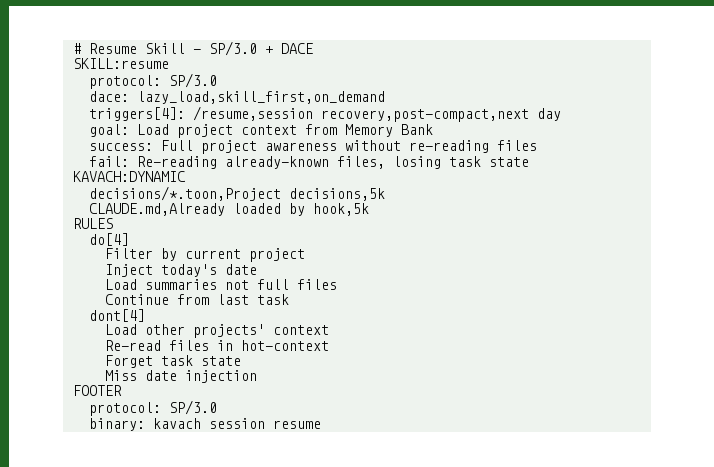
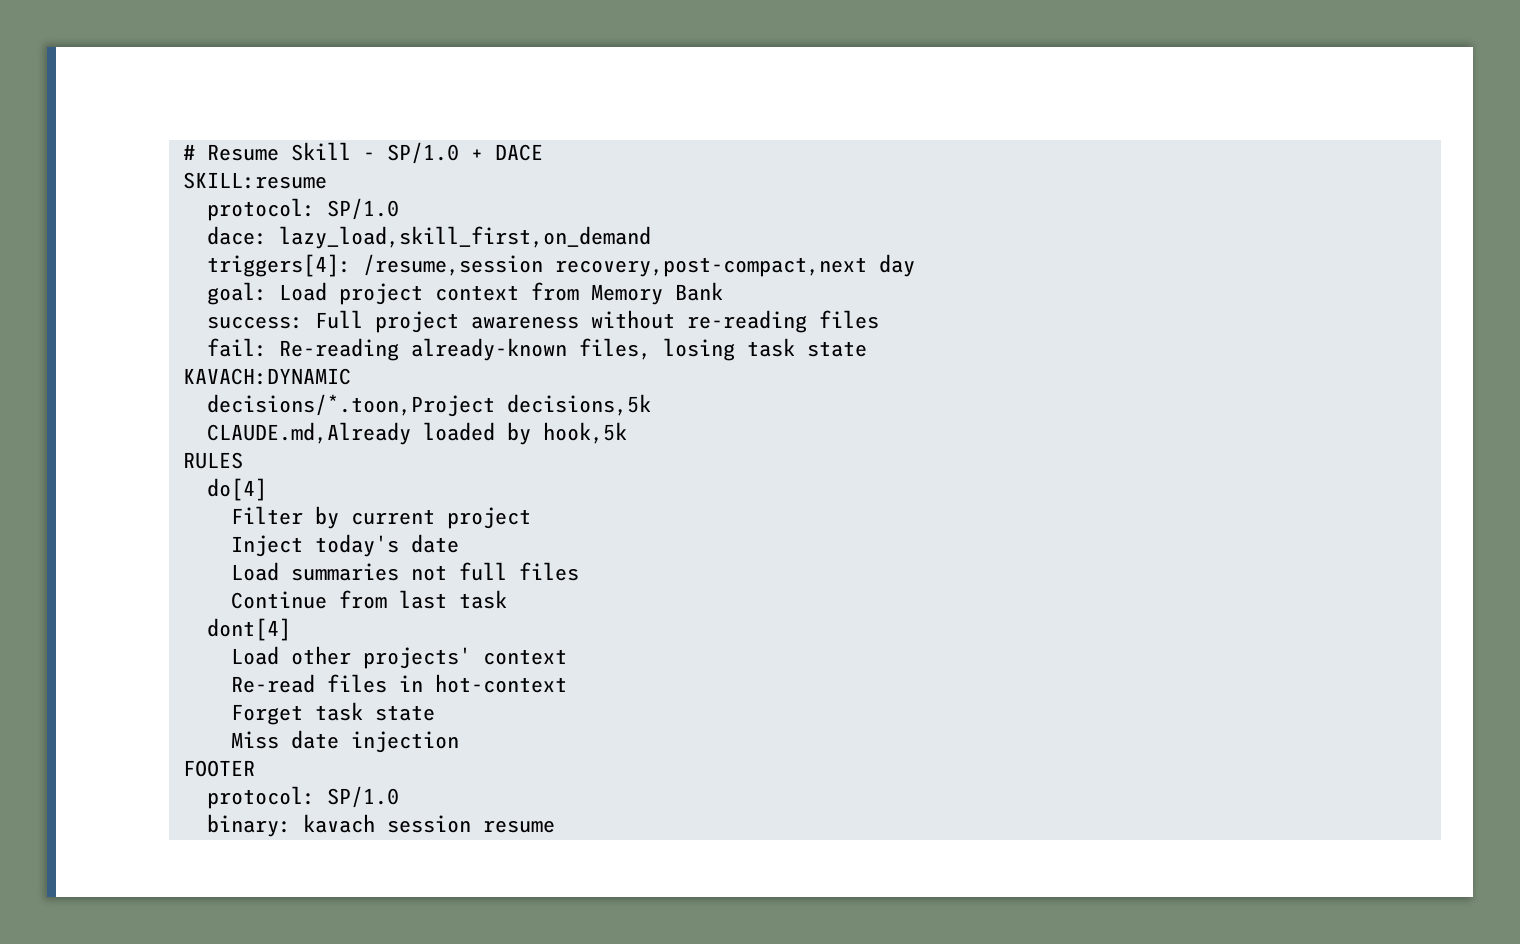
[208,41,257,56] SP/3.0 -> [386,142,459,164] SP/1.0
[168,73,217,88] SP/3.0 -> [326,198,399,220] SP/1.0
[168,400,217,415] SP/3.0 -> [326,786,399,808] SP/1.0

